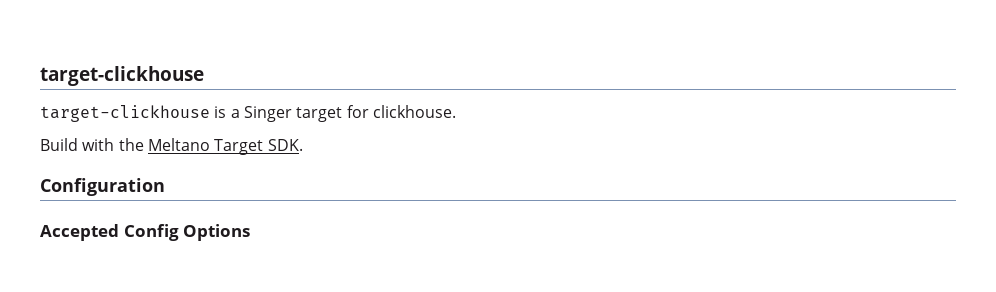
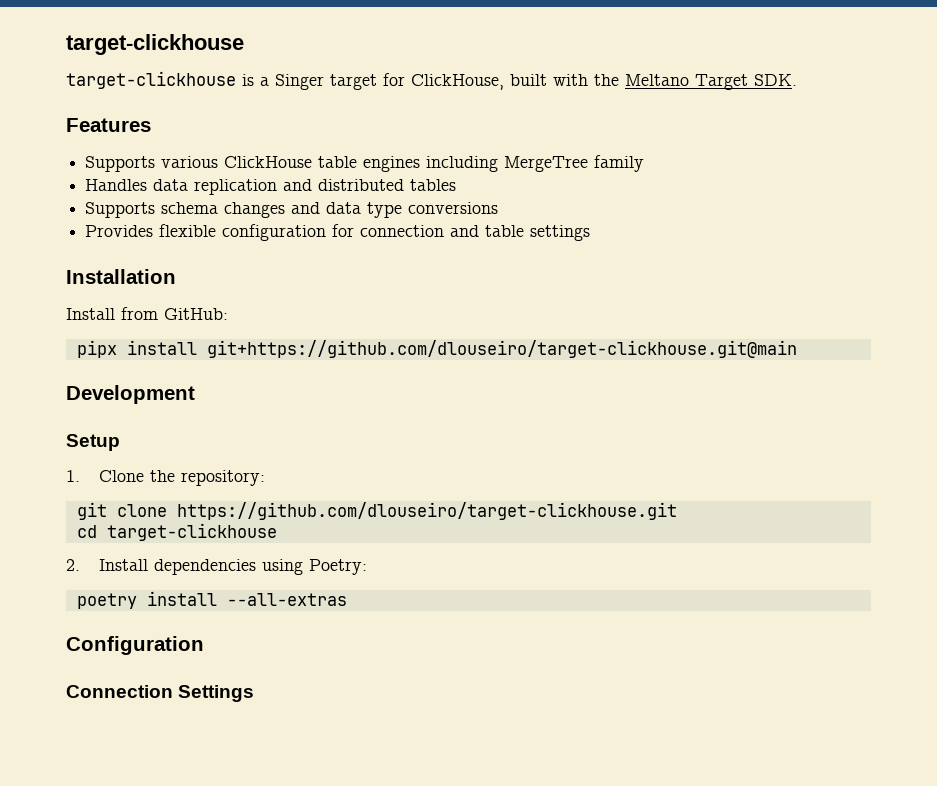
[372,105,456,118] [40,138,78,151] clickhouse. // Build -> [411,74,547,90] ClickHouse, built
[40,178,165,196] [40,224,251,241] Configuration // Accepted Config Options -> [66,118,151,132] [85,155,645,172] [85,179,457,195] [85,202,499,218] [85,224,591,241] [66,269,176,284] [66,307,228,320] [76,340,797,358] [66,385,195,404] [66,434,120,451] [66,470,266,486] [76,502,677,520] [76,523,277,541] [66,559,368,575] [76,591,347,609] [66,636,204,655] [66,685,255,702] Features // Supports various ClickHouse table engines including MergeTree family // Handles data replication and distributed tables // Supports schema changes and data type conversions // Provides flexible configuration for connection and table settings // Installation // Install from GitHub: // pipx install git+https://github.com/dlouseiro/target-clickhouse.git@main // Development // Setup // 1. Clone the repository: // git clone https://github.com/dlouseiro/target-clickhouse.git // cd target-clickhouse // 2. Install dependencies using Poetry: // poetry install --all-extras // Configuration // Connection Settings

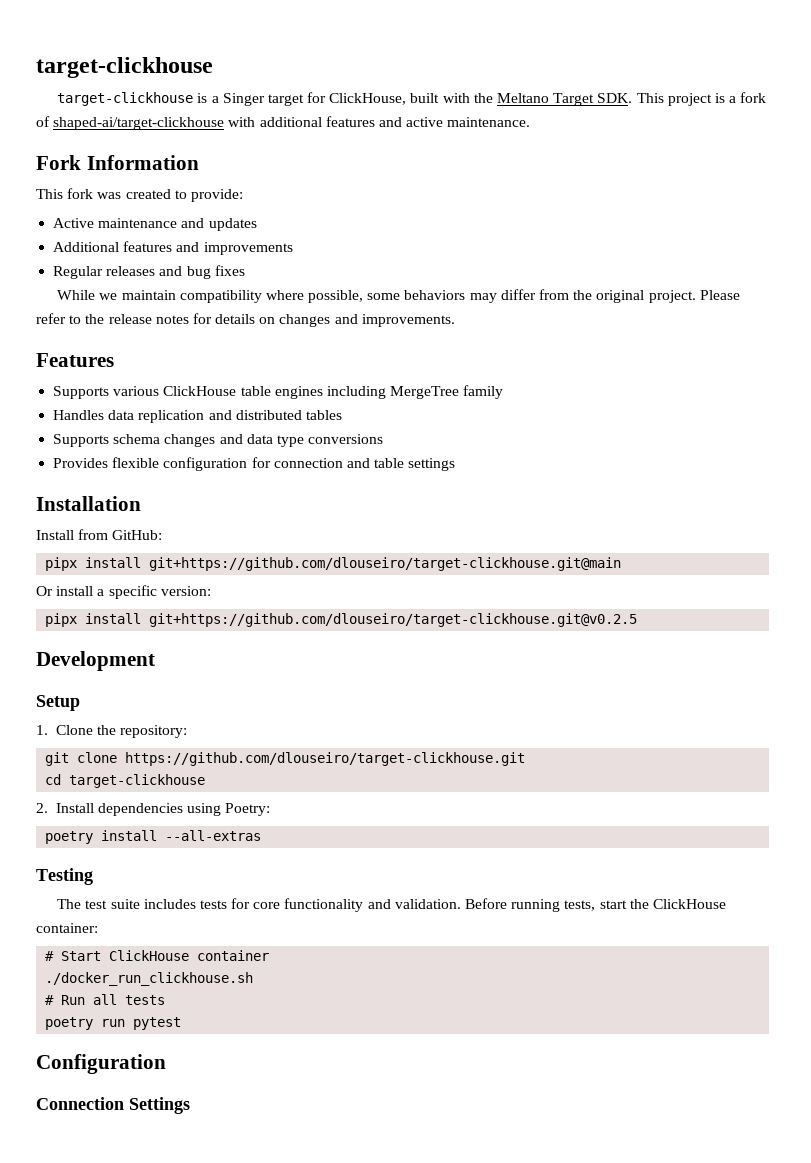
(797, 80) none -> [636,92,767,106] [36,116,531,130] [36,155,199,170] [36,188,243,202] [53,218,257,231] [53,241,293,255] [53,265,245,279] [57,289,740,303] [36,313,455,327] This project is a fork of shaped-ai/target-clickhouse with additional features and active maintenance. // Fork Information // This fork was created to provide: // Active maintenance and updates // Additional features and improvements // Regular releases and bug fixes // While we maintain compatibility where possible, some behaviors may differ from the original project. Please refer to the release notes for details on changes and improvements.
(797, 349) none -> [36,585,211,599] [45,613,638,627] // Or install a specific version: // pipx install git+https://github.com/dlouseiro/target-clickhouse.git@v0.2.5
(347, 599) none -> [36,868,93,885] [57,898,726,912] [36,923,98,933] [45,950,270,961] [45,972,254,986] [45,994,166,1005] [45,1017,182,1030] // Testing // The test suite includes tests for core functionality and validation. Before running tests, start the ClickHouse container: // # Start ClickHouse container // ./docker_run_clickhouse.sh // # Run all tests // poetry run pytest

